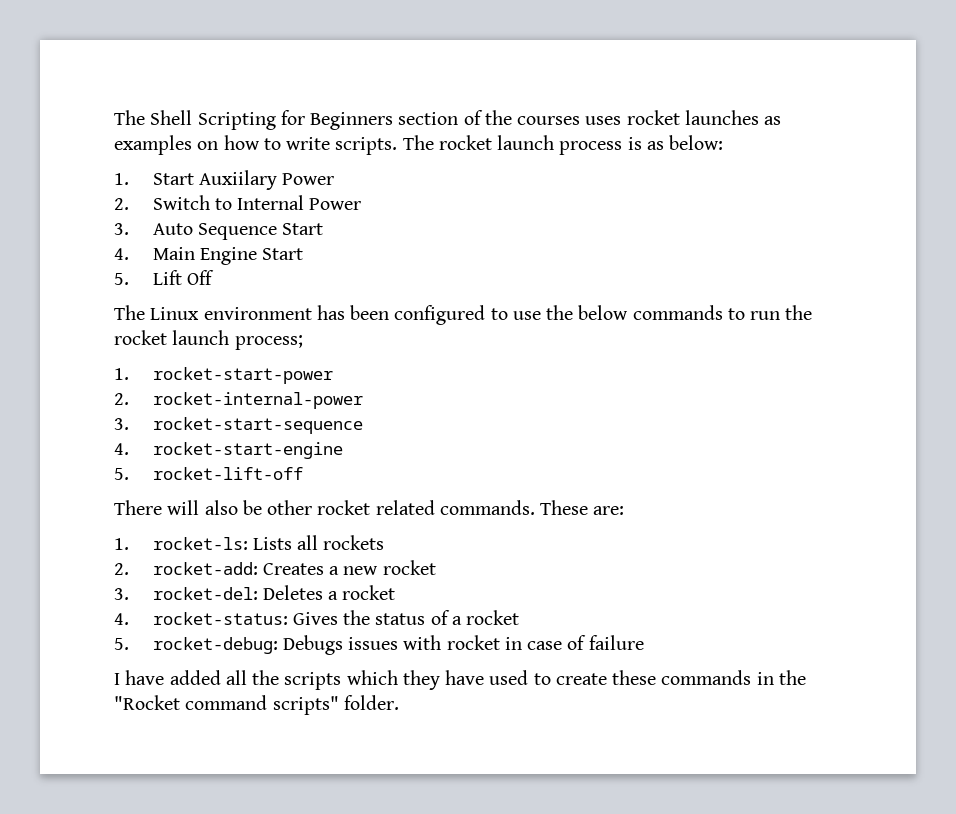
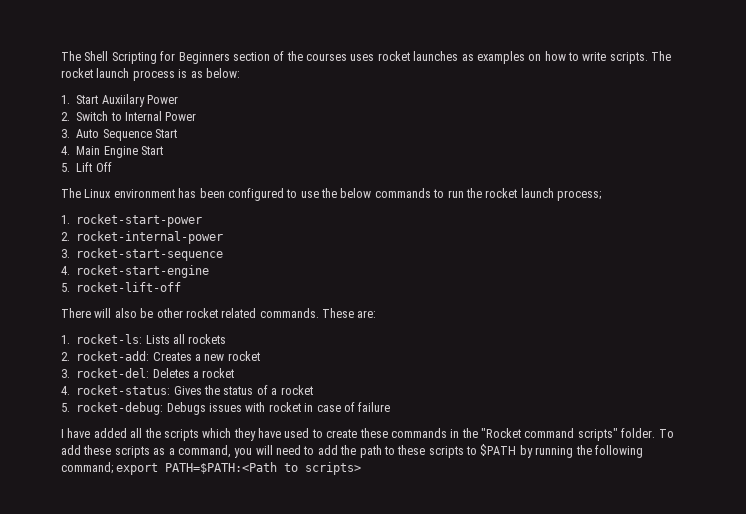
(399, 702) none -> [658,429,674,438] [61,444,643,458] [61,462,362,475] To add these scripts as a command, you will need to add the path to these scripts to $PATH by running the following command; export PATH=$PATH:<Path to scripts>

